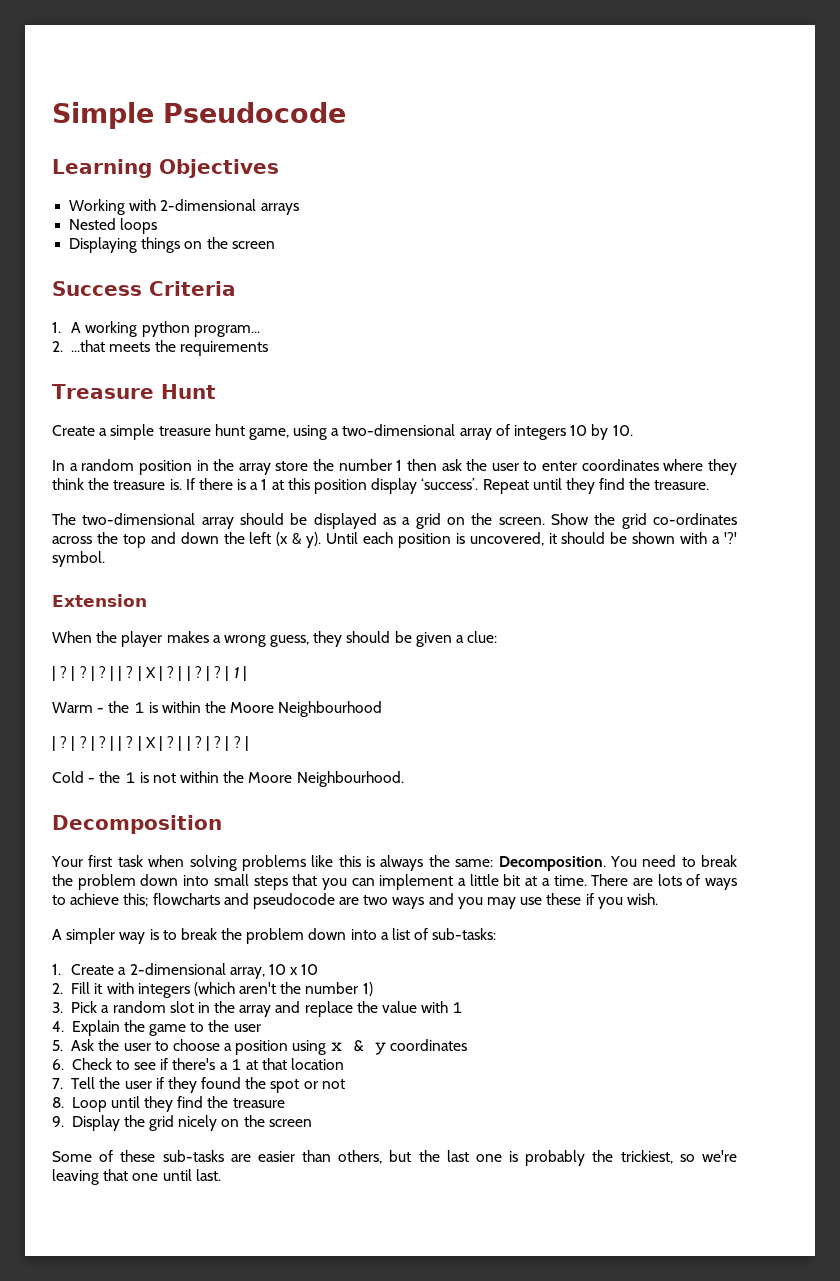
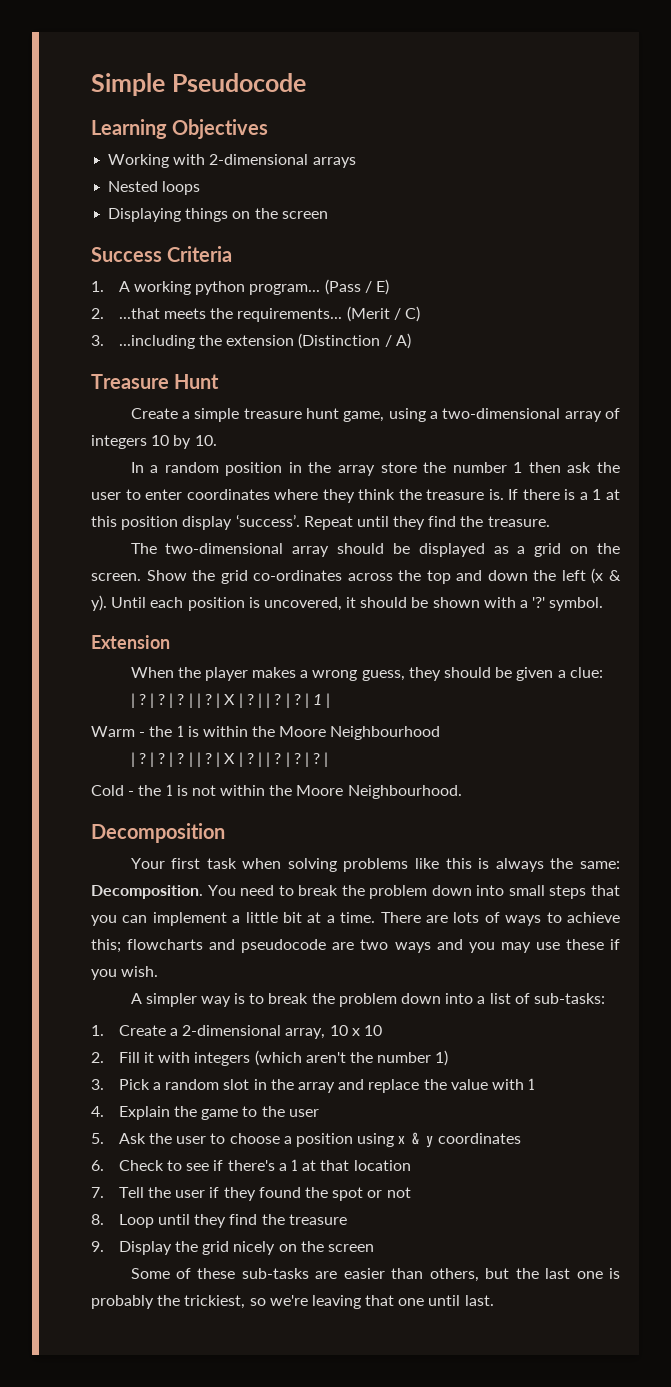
(260, 331) none -> [324,279,390,295] (Pass / E)
[179,341,268,356] requirements -> [237,306,421,322] [91,333,411,349] requirements... (Merit / C) // 3. ...including the extension (Distinction / A)

